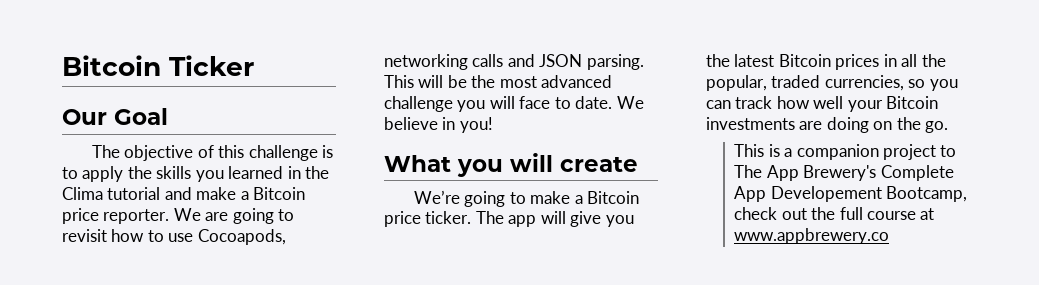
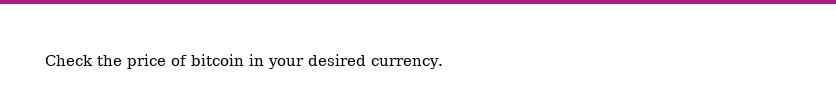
[62,55,254,76] [62,108,168,125] [91,145,334,161] [62,166,330,182] [62,187,306,200] [62,208,295,224] [62,229,286,245] [384,54,644,70] [384,75,613,88] [384,96,644,112] [384,117,493,133] [384,153,638,177] [413,190,640,207] [384,211,634,227] [706,54,946,70] [706,75,958,91] [706,96,939,112] [706,117,949,133] [734,144,957,160] [734,165,954,181] [734,186,968,202] [734,207,935,220] [734,228,890,244] Bitcoin Ticker // Our Goal // The objective of this challenge is to apply the skills you learned in the Clima tutorial and make a Bitcoin price reporter. We are going to revisit how to use Cocoapods, networking calls and JSON parsing. This will be the most advanced challenge you will face to date. We believe in you! // What you will create // We’re going to make a Bitcoin price ticker. The app will give you the latest Bitcoin prices in all the popular, traded currencies, so you can track how well your Bitcoin investments are doing on the go. // This is a companion project to The App Brewery's Complete App Developement Bootcamp, check out the full course at www.appbrewery.co -> [45,54,443,69] Check the price of bitcoin in your desired currency.

